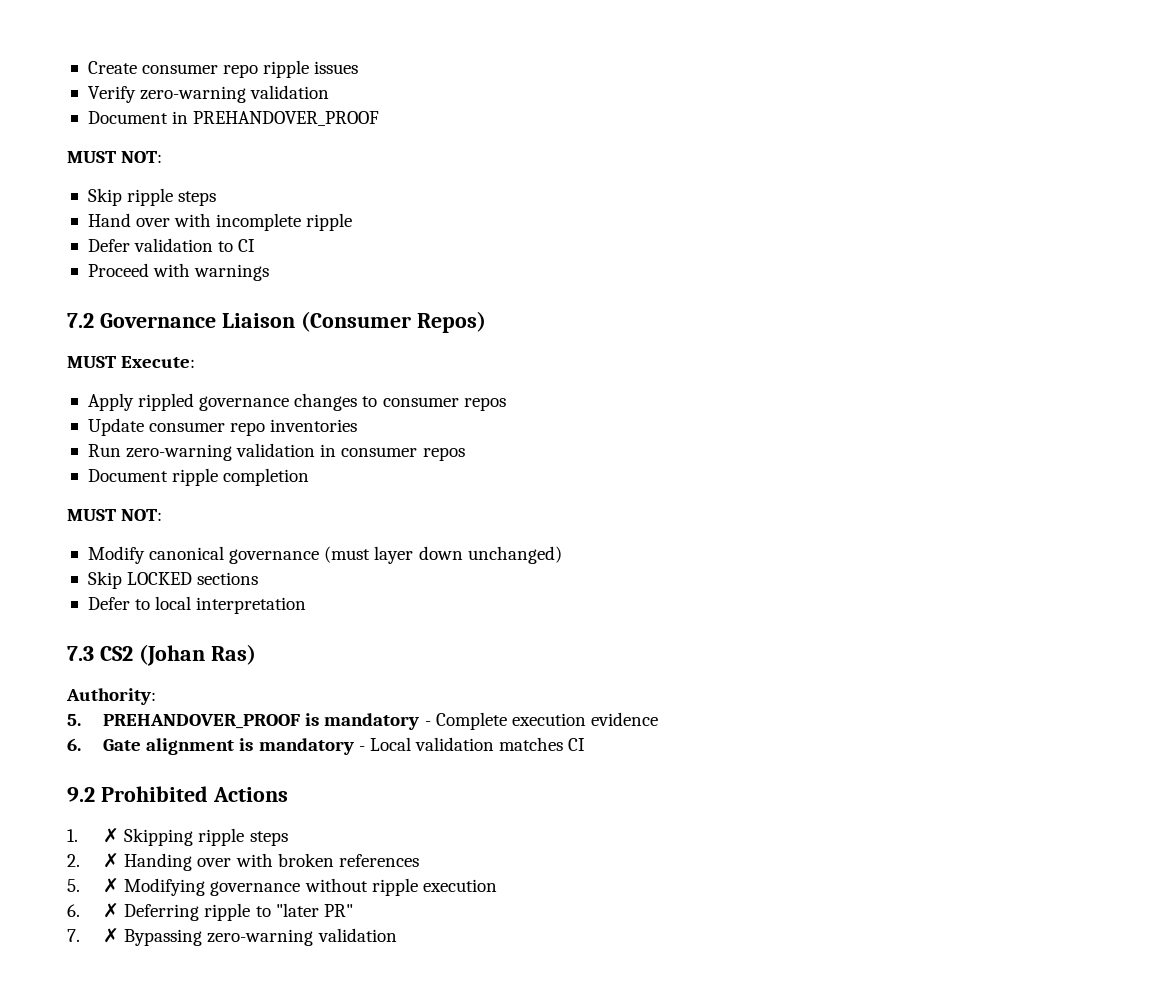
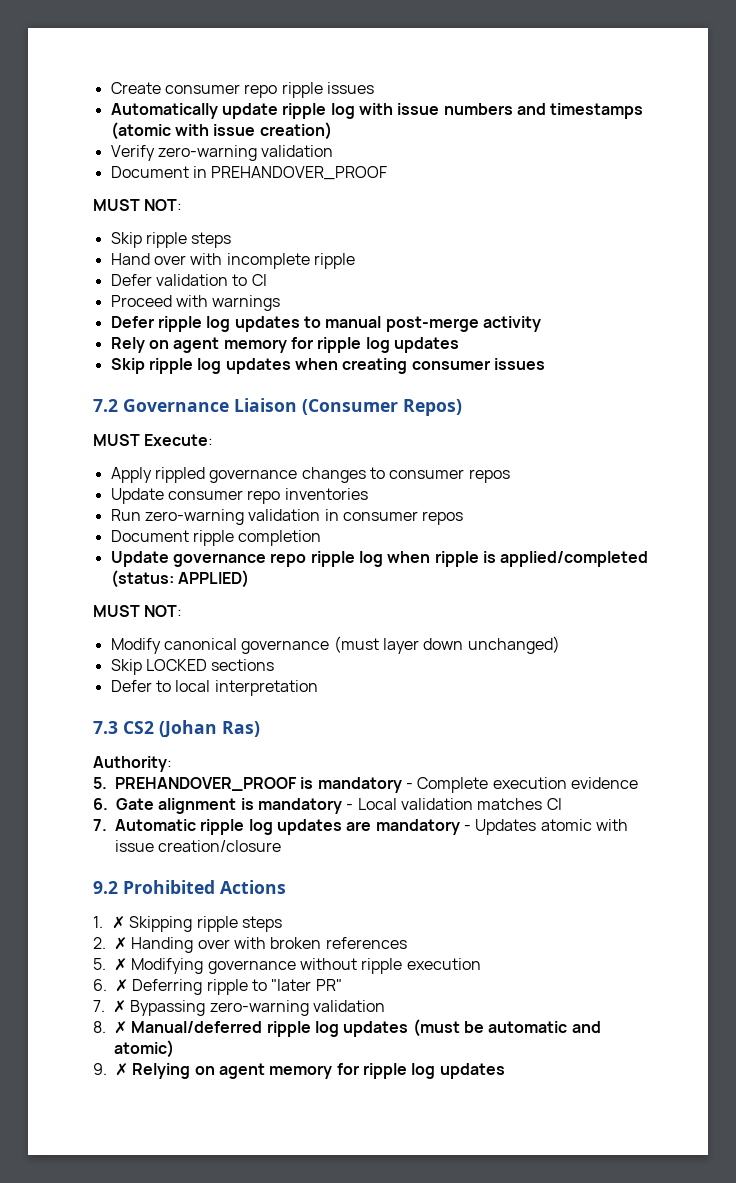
(359, 67) none -> [110,103,644,119] [110,122,332,140] // Automatically update ripple log with issue numbers and timestamps (atomic with issue creation)
(270, 272) none -> [110,316,541,332] [110,337,459,353] [110,358,545,374] // Defer ripple log updates to manual post-merge activity // Rely on agent memory for ripple log updates // Skip ripple log updates when creating consumer issues
(310, 477) none -> [110,551,649,567] [110,570,249,588] // Update governance repo ripple log when ripple is applied/completed (status: APPLIED)
(586, 744) none -> [93,819,628,835] [115,840,282,852] // 7. Automatic ripple log updates are mandatory - Updates atomic with issue creation/closure
(397, 935) none -> [93,1019,601,1037] [114,1040,174,1058] [93,1063,505,1079] // 8. ✗ Manual/deferred ripple log updates (must be automatic and atomic) // 9. ✗ Relying on agent memory for ripple log updates

